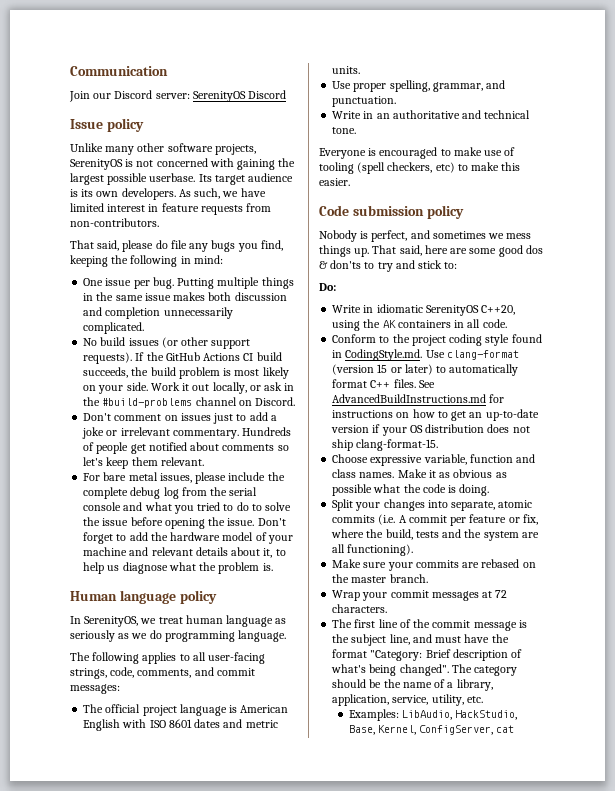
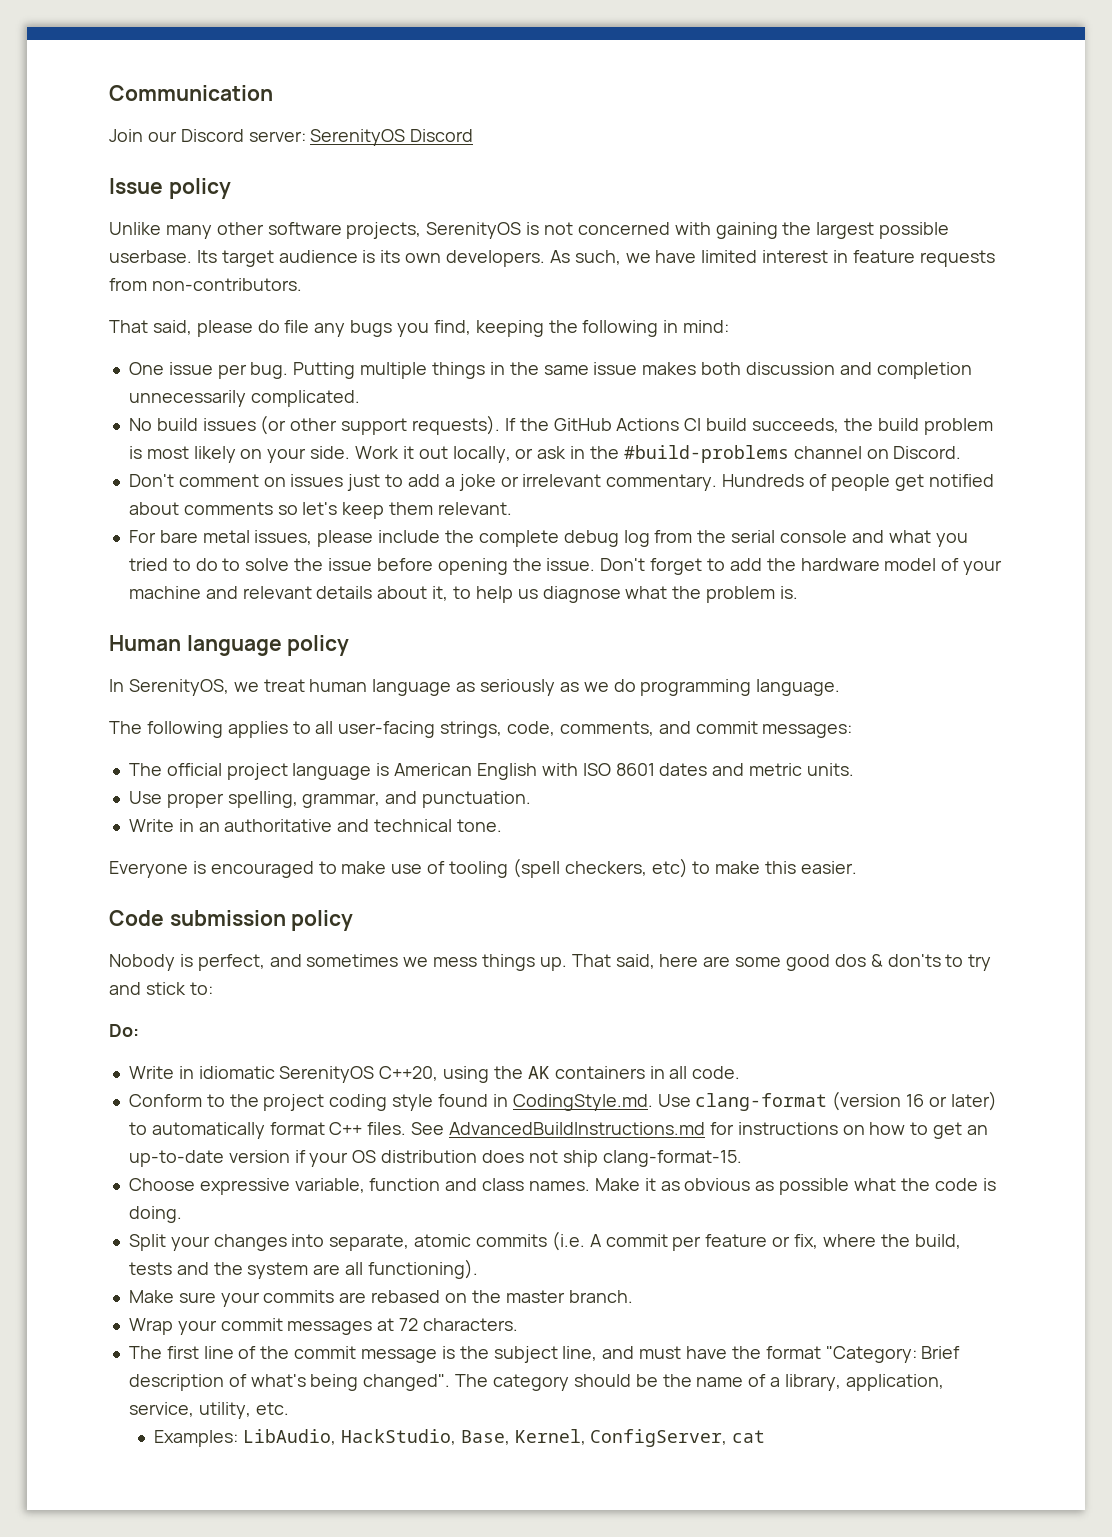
[377,364,388,373] 15 -> [906,1094,925,1107] 16

